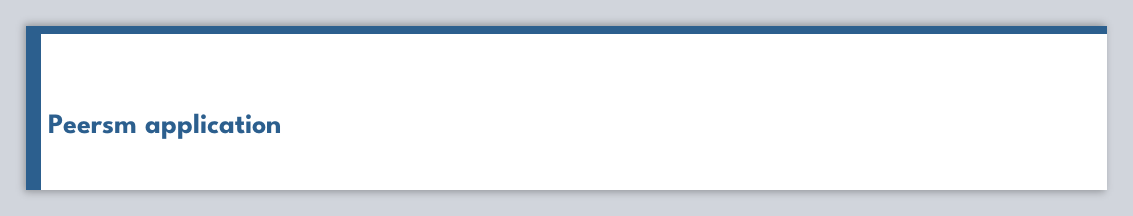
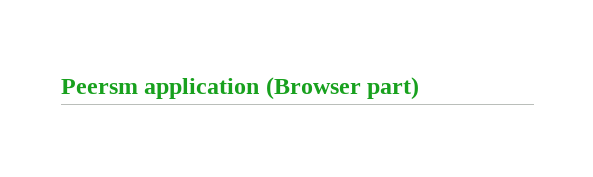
(281, 126) none -> [265,77,420,100] (Browser part)

